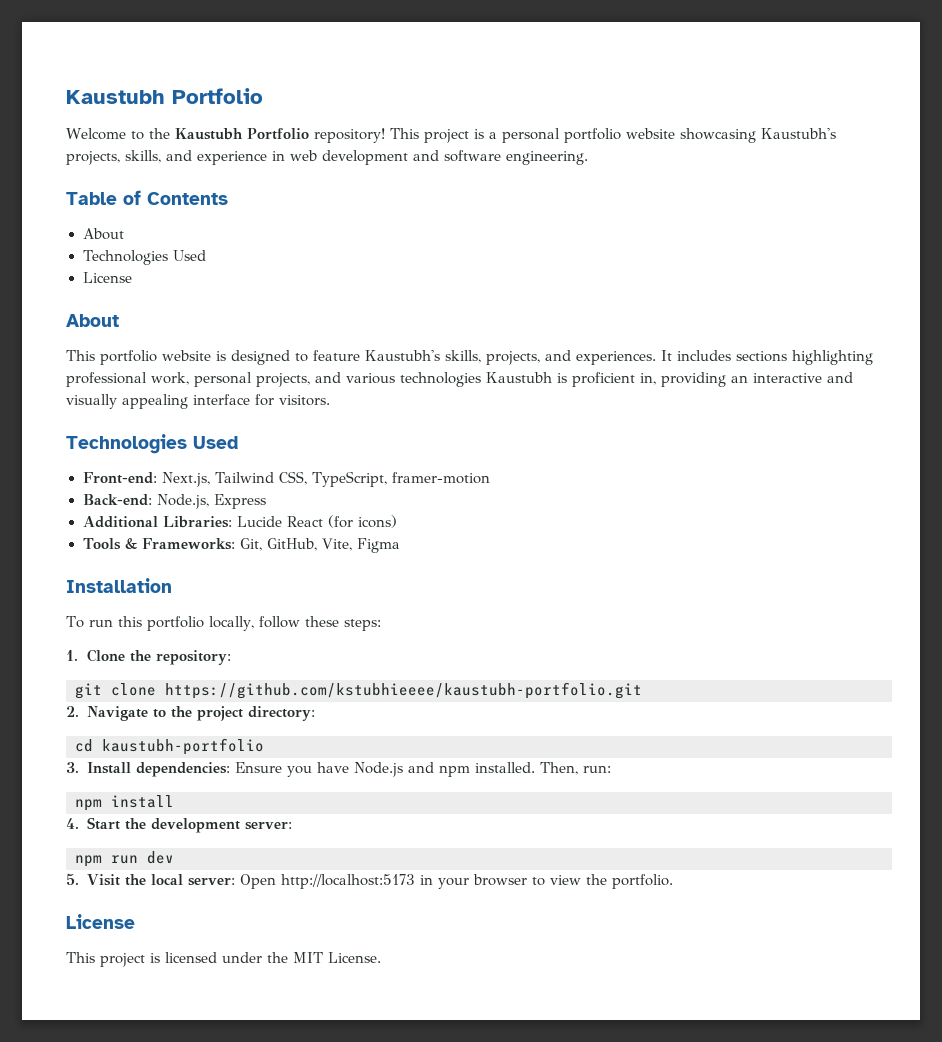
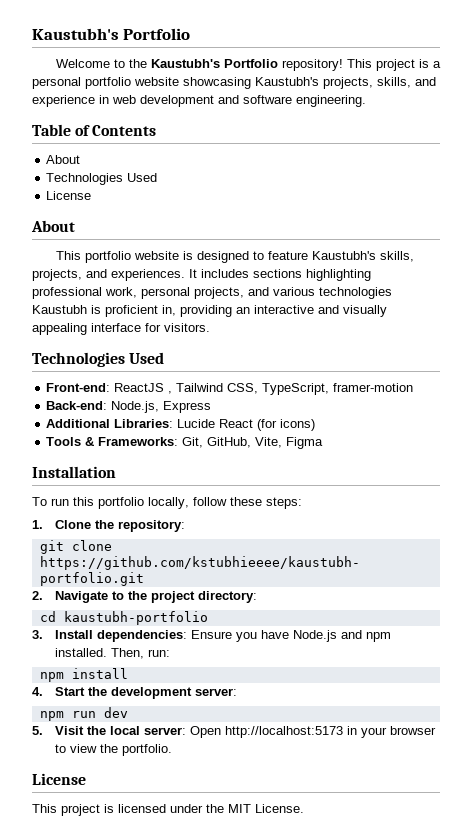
[66,90,165,104] Kaustubh -> [32,28,119,40] Kaustubh's
[174,128,243,140] Kaustubh -> [150,59,220,68] Kaustubh's
[161,472,210,487] Next.js, -> [114,383,173,394] ReactJS ,

